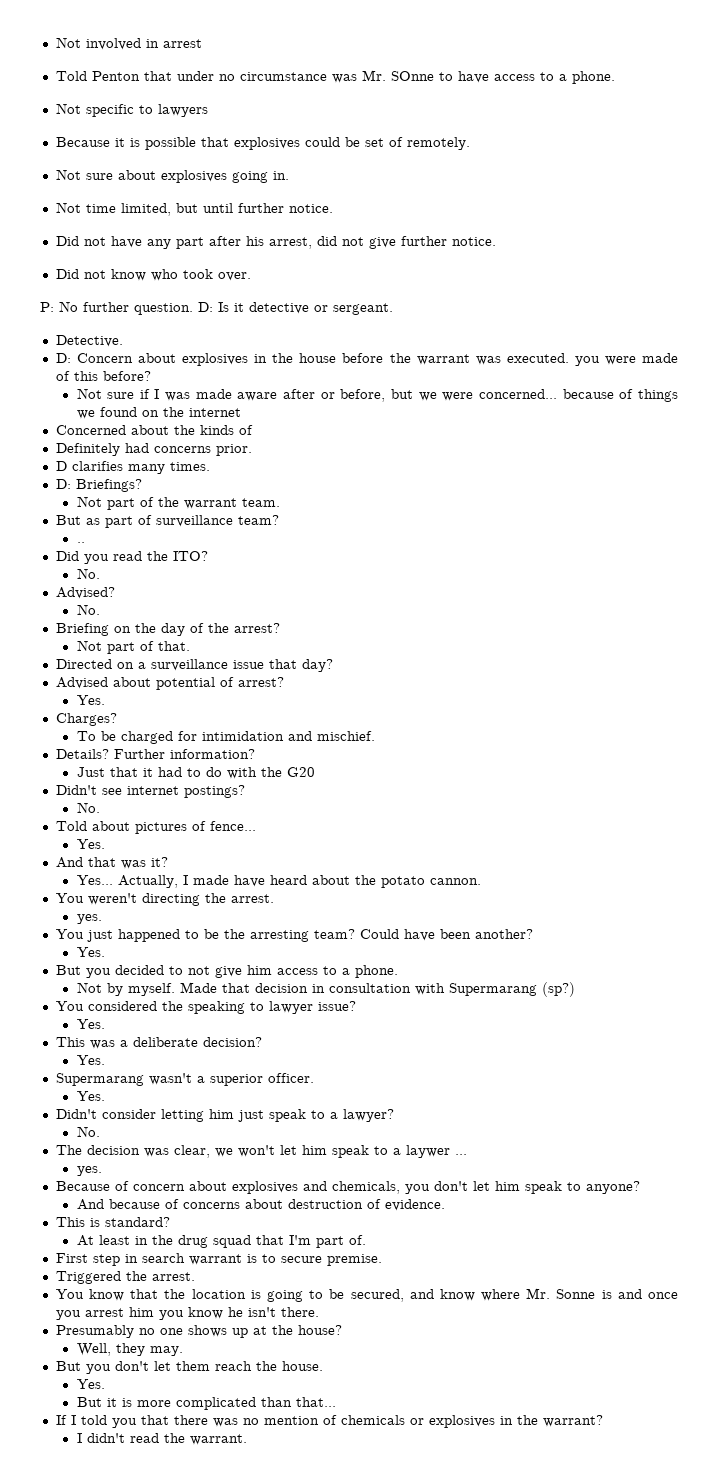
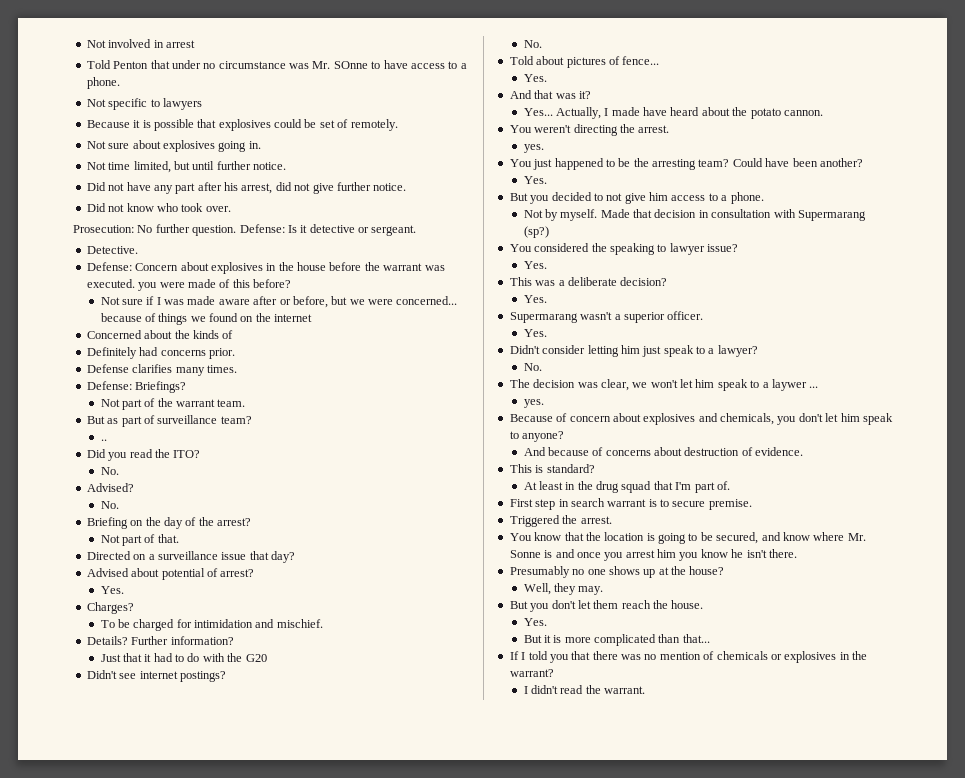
[40,302,54,312] P: -> [73,225,134,233] Prosecution:
[198,302,213,312] D: -> [239,224,285,233] Defense:
[55,353,71,363] D: -> [86,262,132,271] Defense:
[55,461,67,471] D -> [86,364,129,373] Defense
[55,479,71,489] D: -> [86,381,132,390] Defense:

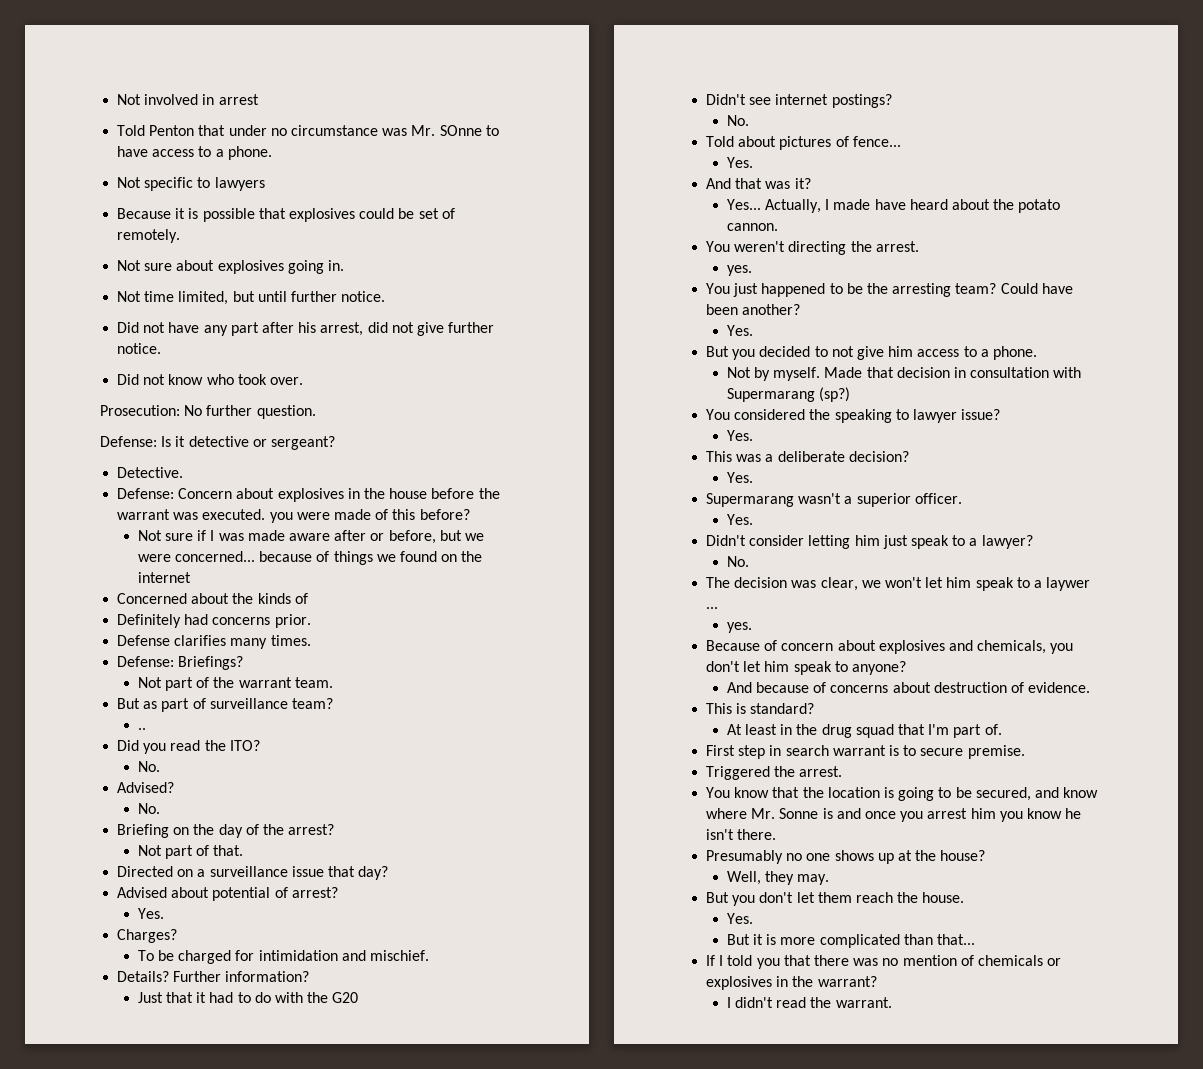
(237, 230) none -> (316, 412) //
[371,225,417,236] sergeant. -> [270,436,335,450] sergeant?

